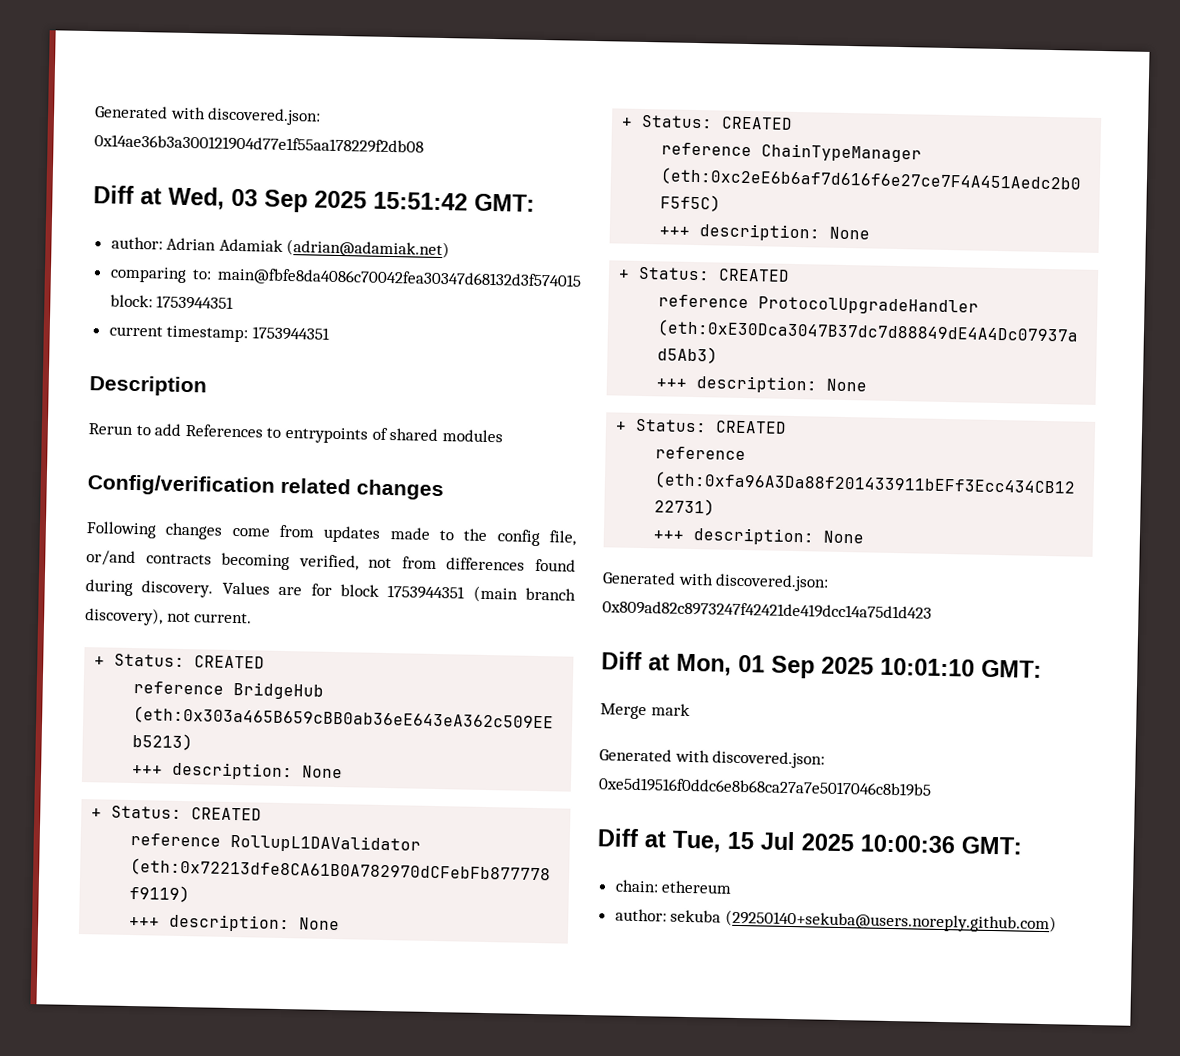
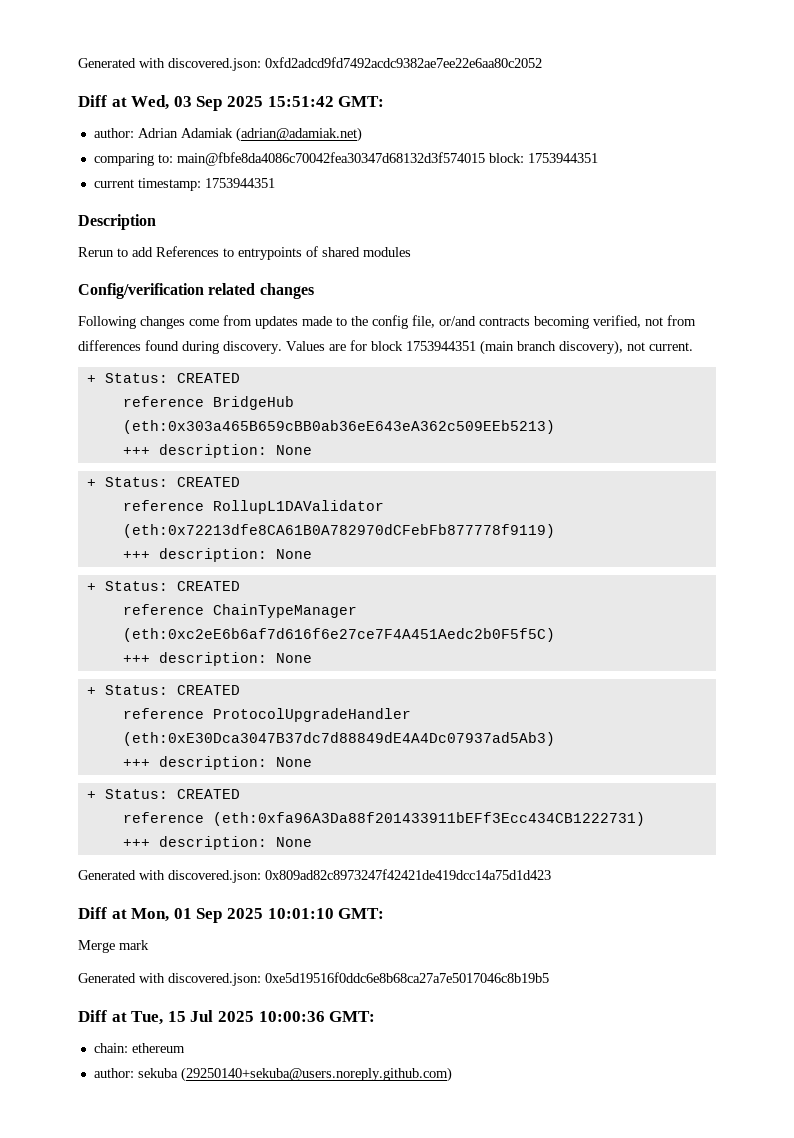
[95,105,322,126] [94,134,424,154] Generated with discovered.json: 0x14ae36b3a300121904d77e1f55aa178229f2db08 -> [78,57,542,71] Generated with discovered.json: 0xfd2adcd9fd7492acdc9382ae7ee22e6aa80c2052

